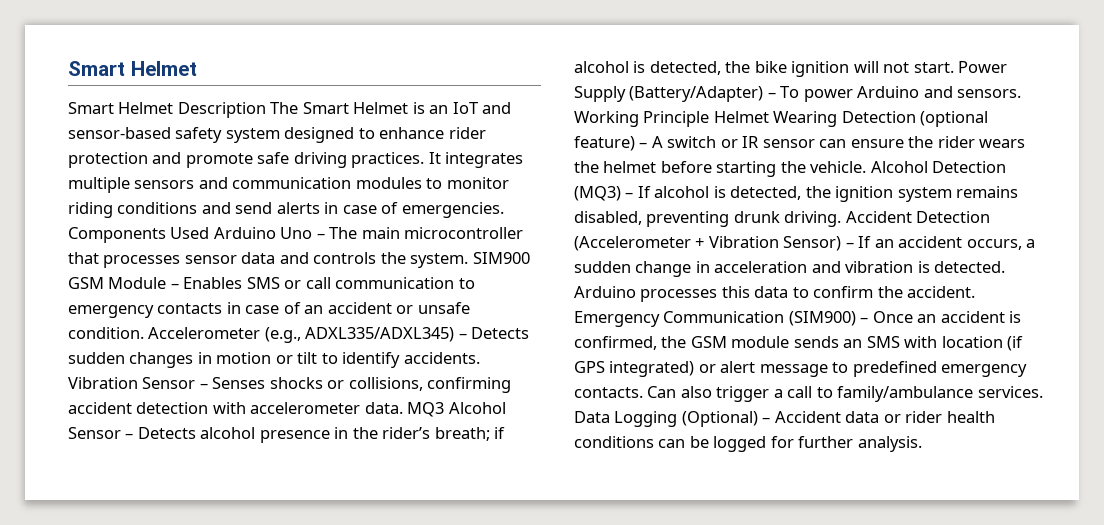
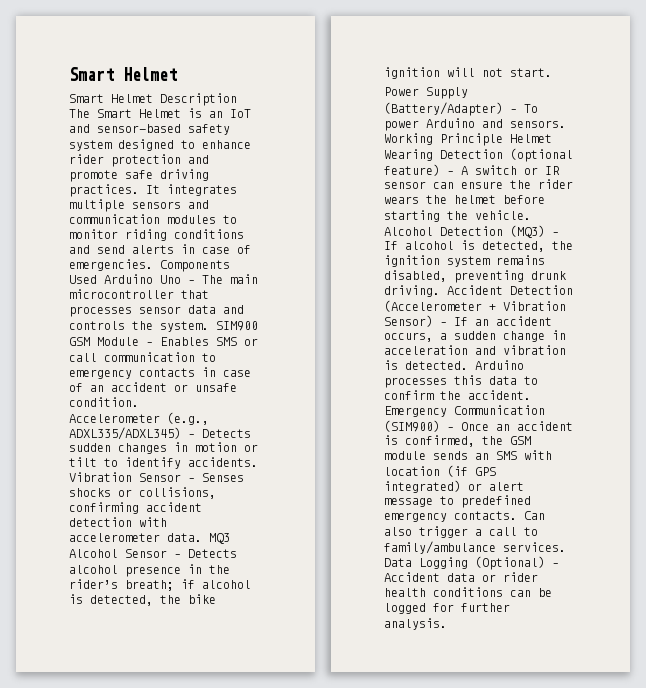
(144, 333) none -> (139, 402) //
(954, 67) none -> (552, 72) //

